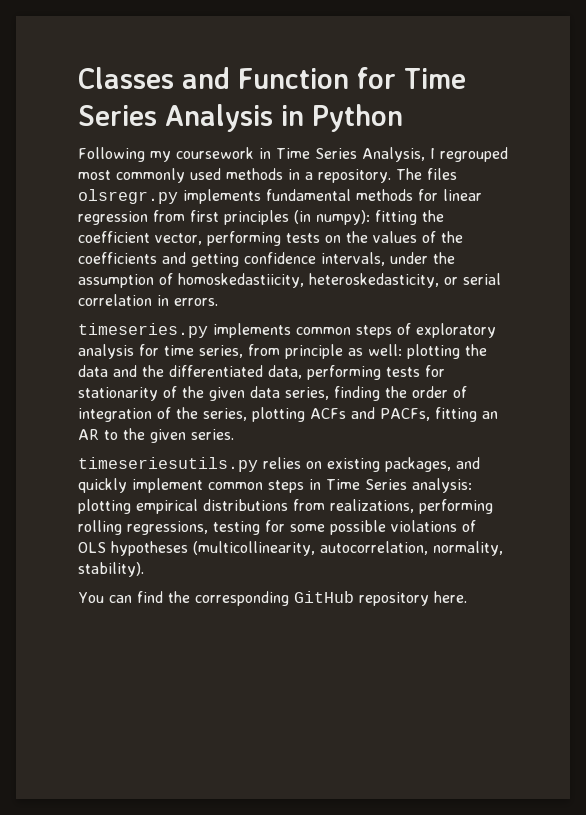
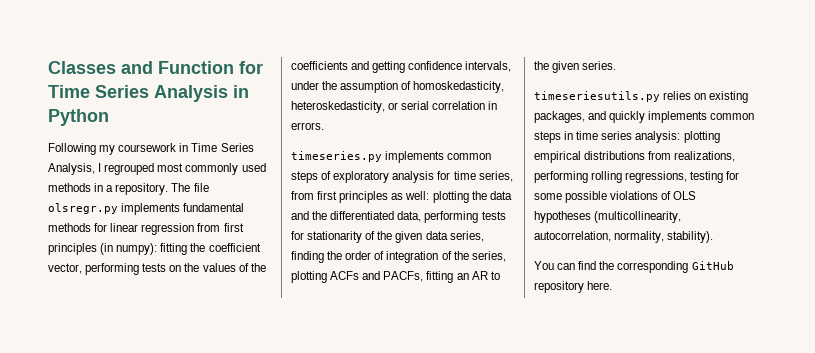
[427,168,457,180] files -> [193,183,209,192] file
[178,273,304,288] homoskedastiicity, -> [413,81,505,93] homoskedasticity,
[285,344,343,359] principle -> [317,191,389,203] first principles
[132,478,203,493] implement -> [648,111,708,123] implements
[326,479,407,490] Time Series -> [576,131,633,140] time series

